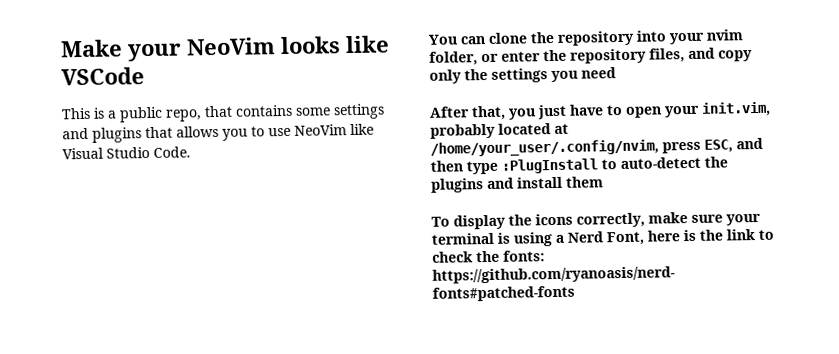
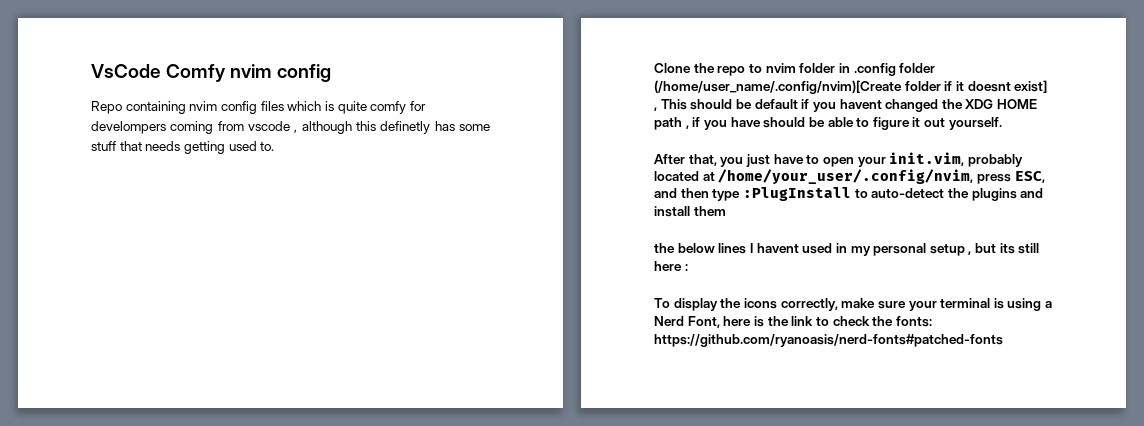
[60,35,390,62] [61,67,145,86] [61,103,385,123] [62,123,374,143] [62,146,191,160] [428,29,744,46] [429,47,753,66] [429,67,616,84] Make your NeoVim looks like VSCode // This is a public repo, that contains some settings and plugins that allows you to use NeoVim like Visual Studio Code. // You can clone the repository into your nvim folder, or enter the repository files, and copy only the settings you need -> [91,64,332,82] [91,101,426,114] [91,121,490,134] [91,141,275,154] [654,63,936,76] [654,80,1048,94] [654,99,1038,112] [654,117,1002,130] VsCode Comfy nvim config // Repo containing nvim config files which is quite comfy for develompers coming from vscode , although this definetly has some stuff that needs getting used to. // Clone the repo to nvim folder in .config folder (/home/user_name/.config/nvim)[Create folder if it doesnt exist] , This should be default if you havent changed the XDG HOME path , if you have should be able to figure it out yourself.
(604, 182) none -> [654,243,1040,256] [654,261,688,271] // the below lines I havent used in my personal setup , but its still here :

